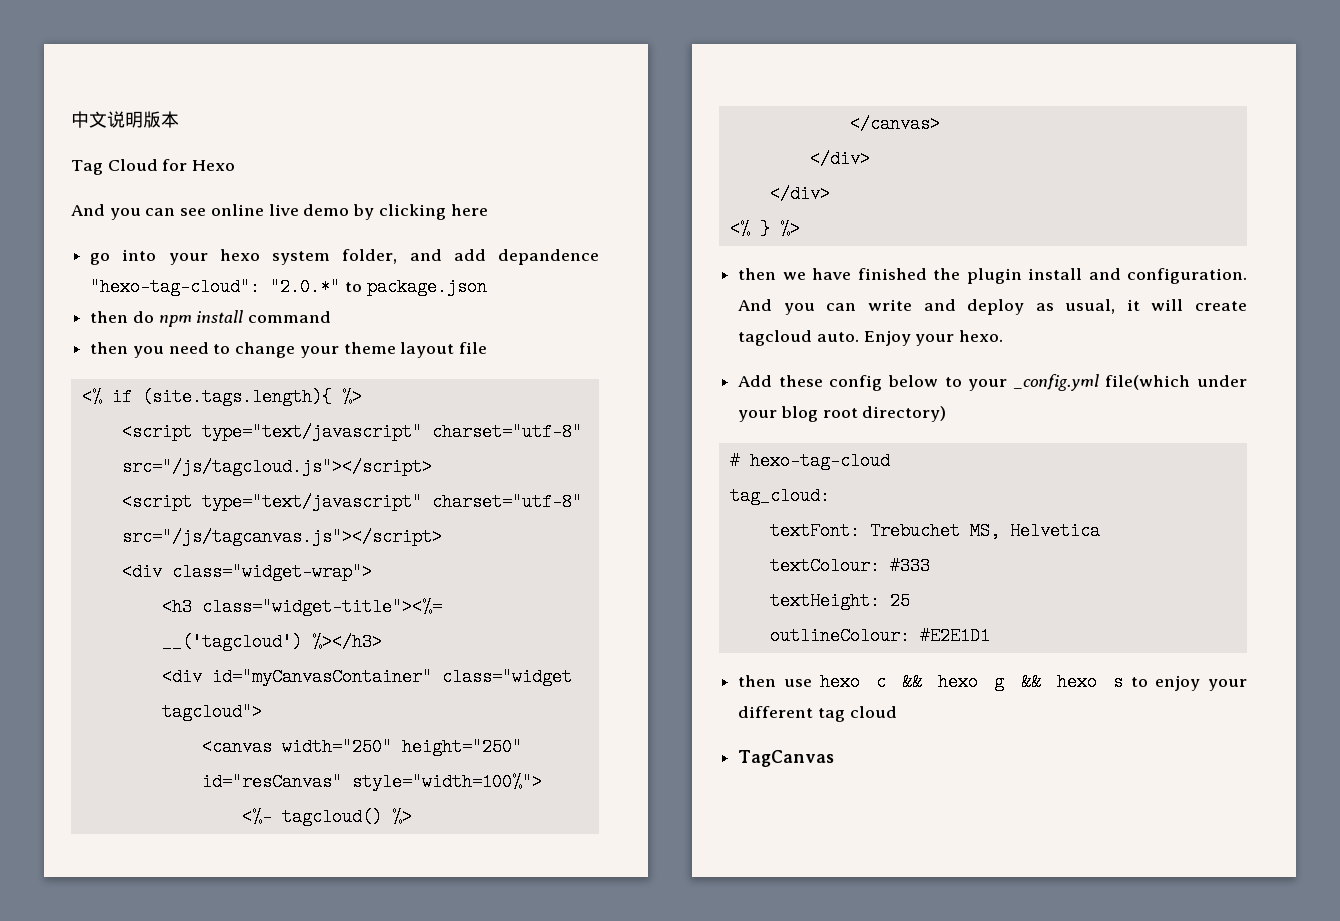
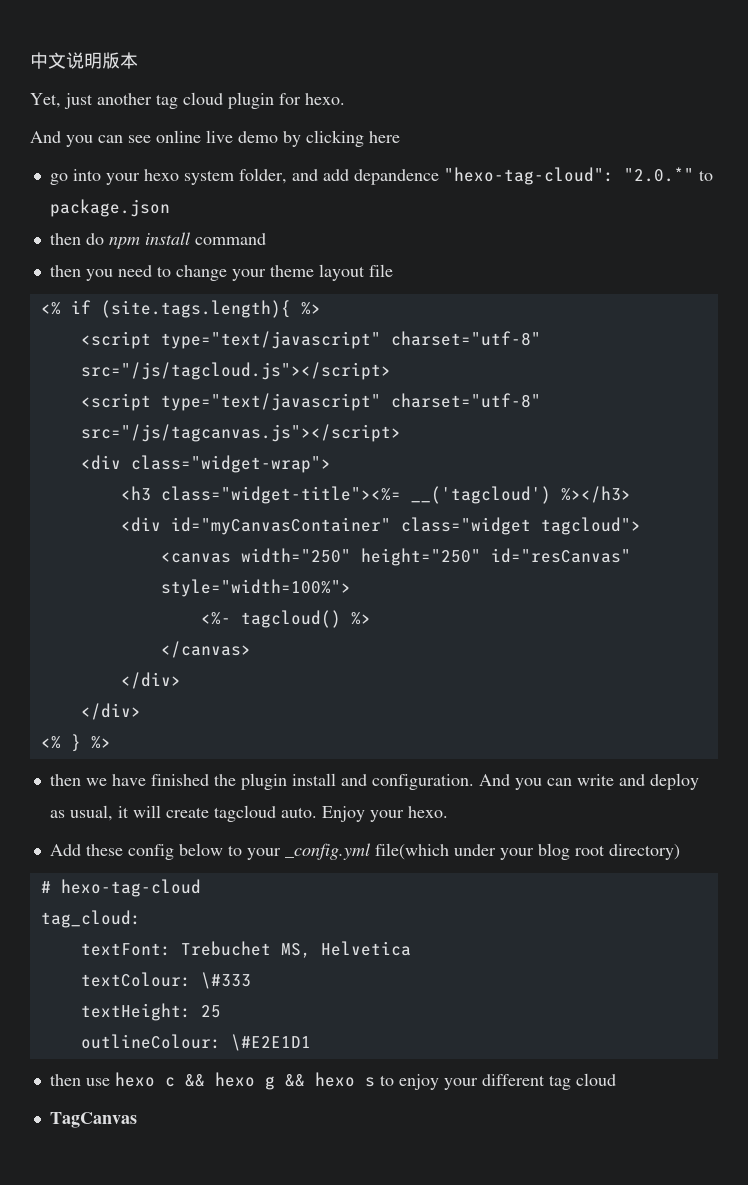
[71,159,236,175] Tag Cloud for Hexo -> [30,92,345,109] Yet, just another tag cloud plugin for hexo.
[889,557,930,575] #333 -> [200,972,251,989] \#333
[919,627,990,645] #E2E1D1 -> [230,1034,311,1051] \#E2E1D1

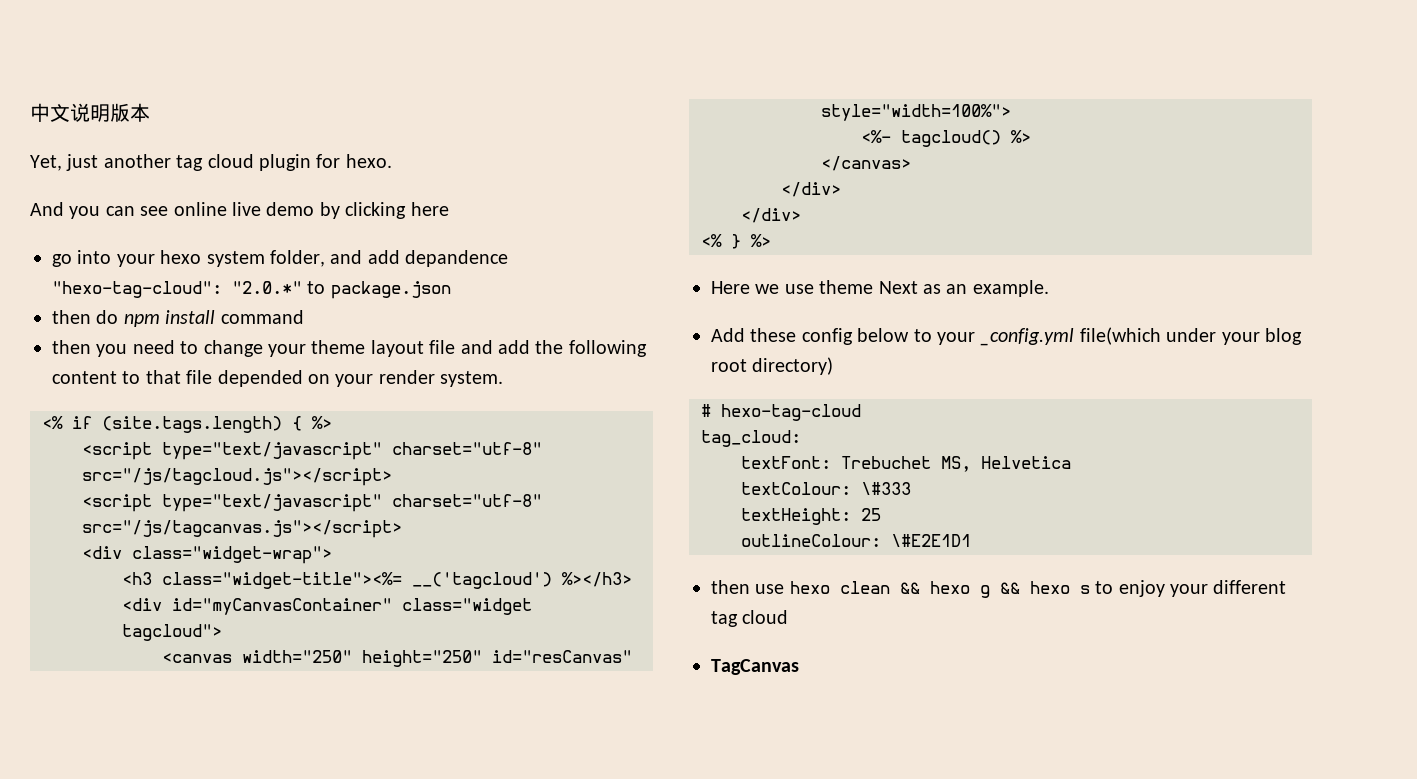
(393, 270) none -> [460,340,647,357] [52,370,504,387] and add the following content to that file depended on your render system.
[100,300,291,318] (site.tags.length){ -> [102,416,302,433] (site.tags.length) {
[49,773,699,790] [49,805,448,822] then we have finished the plugin install and configuration. And you can write and deploy as usual, it will create tagcloud auto. Enjoy your hexo. -> [711,280,1049,297] Here we use theme Next as an example.
[164,1077,175,1087] c -> [839,581,890,594] clean

